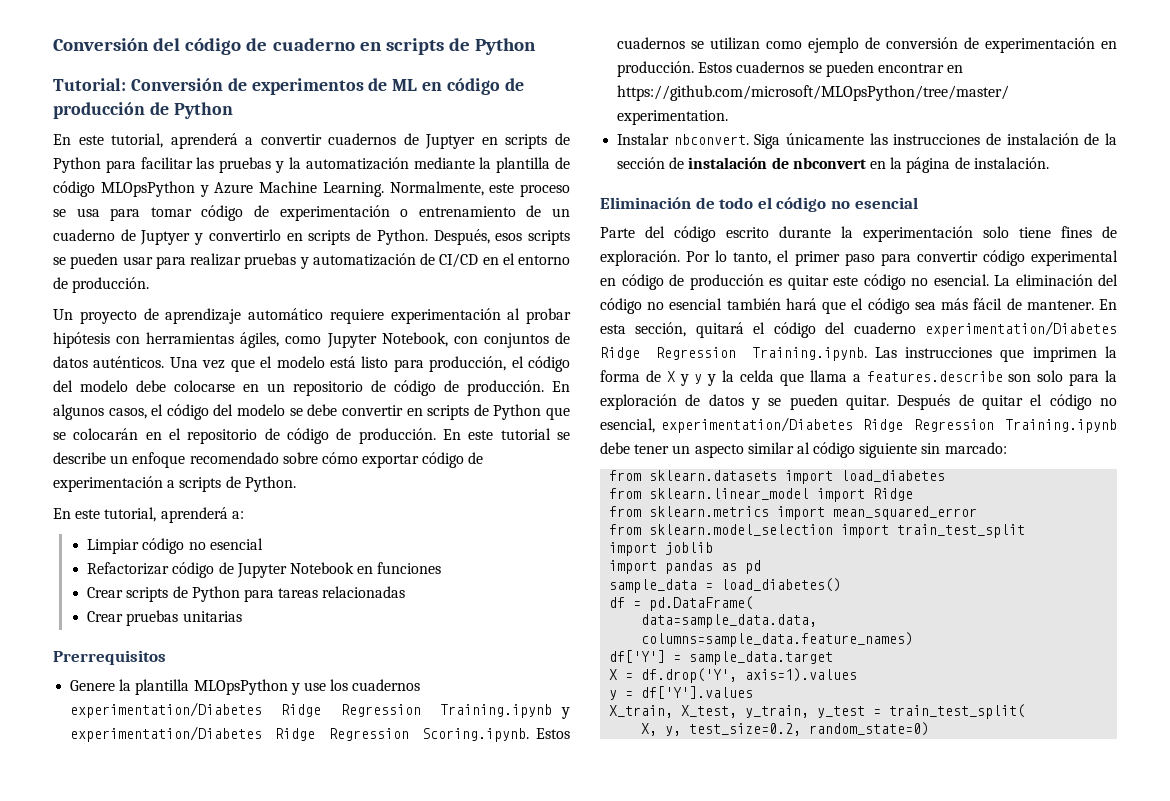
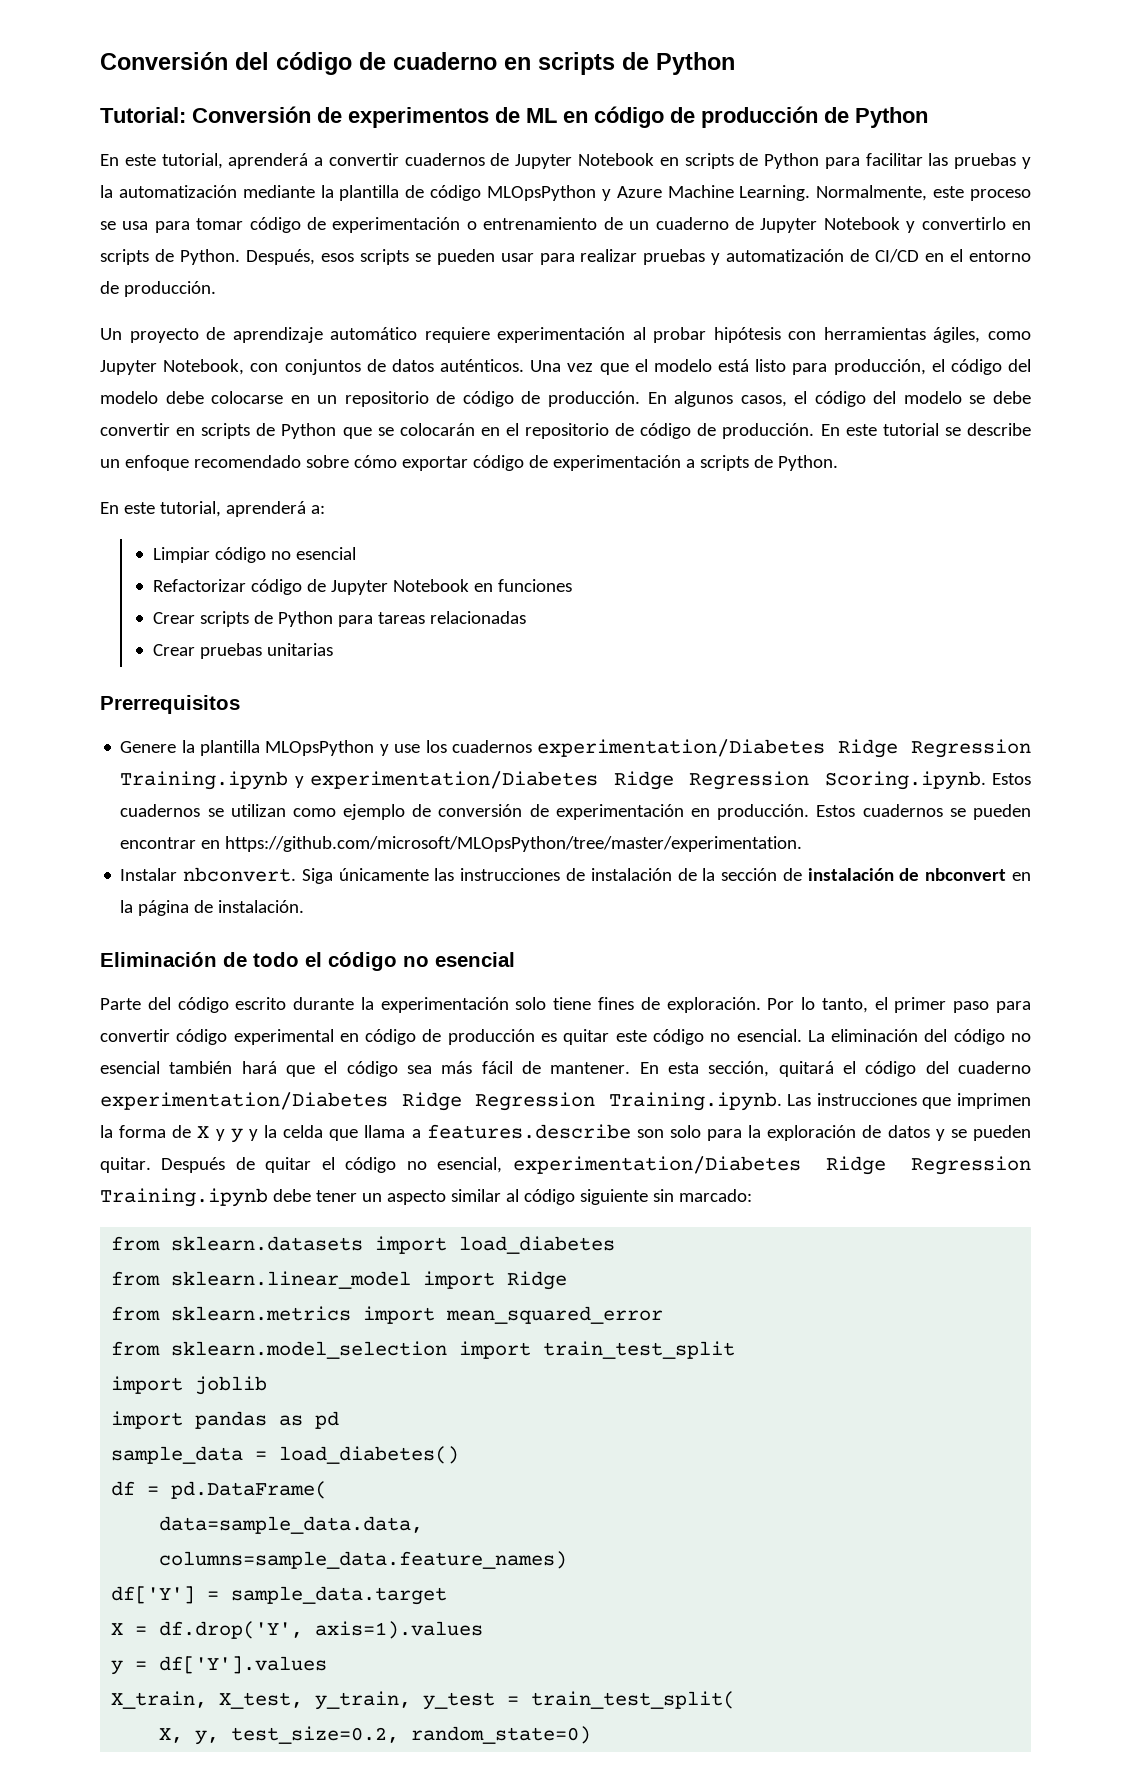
[425,134,476,149] Juptyer -> [515,153,654,169] Jupyter Notebook
[140,230,191,245] Juptyer -> [760,217,900,233] Jupyter Notebook

